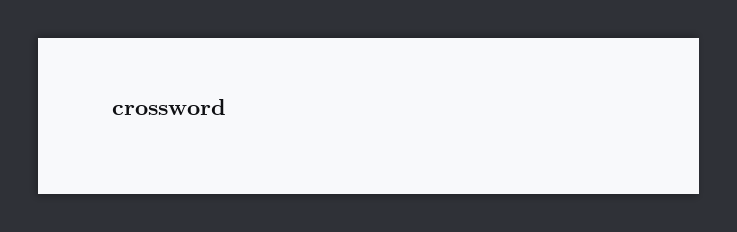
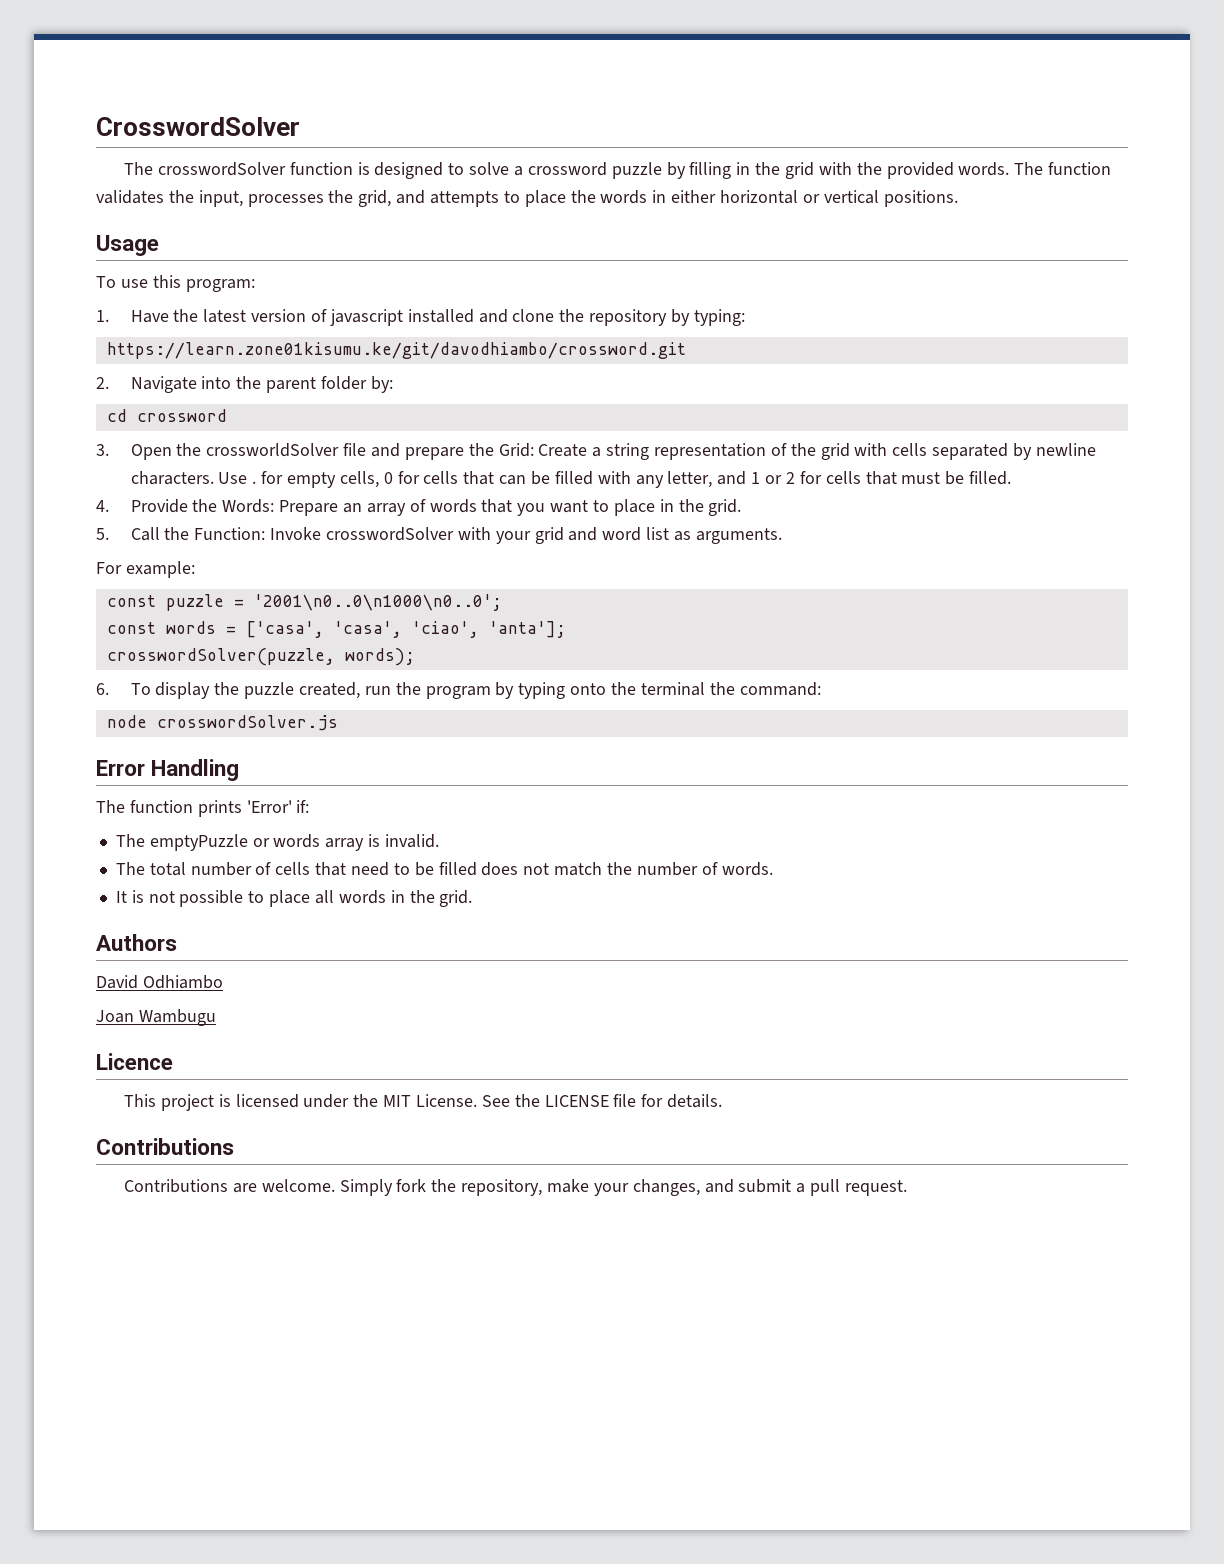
[112,99,226,115] crossword -> [96,117,300,136] [123,162,1112,179] [96,190,958,207] [96,235,159,256] [96,275,255,292] [96,309,745,326] [106,342,686,359] [96,376,393,393] [106,409,227,422] [96,443,1096,460] [130,471,1012,488] [96,499,742,516] [96,527,782,544] [96,561,195,578] [106,594,502,611] [106,621,566,638] [106,648,415,666] [96,682,821,699] [106,715,338,731] [96,759,240,781] [96,800,310,817] [115,834,439,851] [115,862,773,876] [115,890,473,907] [96,934,177,951] [96,975,223,989] [96,1009,216,1026] [96,1053,173,1070] [123,1094,723,1111] [96,1138,234,1155] [123,1179,907,1196] CrosswordSolver // The crosswordSolver function is designed to solve a crossword puzzle by filling in the grid with the provided words. The function validates the input, processes the grid, and attempts to place the words in either horizontal or vertical positions. // Usage // To use this program: // 1. Have the latest version of javascript installed and clone the repository by typing: // https://learn.zone01kisumu.ke/git/davodhiambo/crossword.git // 2. Navigate into the parent folder by: // cd crossword // 3. Open the crossworldSolver file and prepare the Grid: Create a string representation of the grid with cells separated by newline characters. Use . for empty cells, 0 for cells that can be filled with any letter, and 1 or 2 for cells that must be filled. // 4. Provide the Words: Prepare an array of words that you want to place in the grid. // 5. Call the Function: Invoke crosswordSolver with your grid and word list as arguments. // For example: // const puzzle = '2001\n0..0\n1000\n0..0'; // const words = ['casa', 'casa', 'ciao', 'anta']; // crosswordSolver(puzzle, words); // 6. To display the puzzle created, run the program by typing onto the terminal the command: // node crosswordSolver.js // Error Handling // The function prints 'Error' if: // The emptyPuzzle or words array is invalid. // The total number of cells that need to be filled does not match the number of words. // It is not possible to place all words in the grid. // Authors // David Odhiambo // Joan Wambugu // Licence // This project is licensed under the MIT License. See the LICENSE file for details. // Contributions // Contributions are welcome. Simply fork the repository, make your changes, and submit a pull request.

